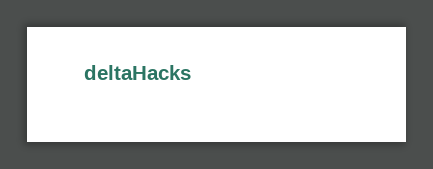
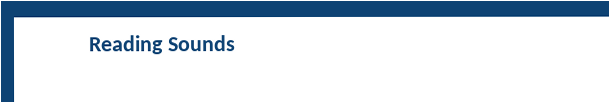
[84,65,191,80] deltaHacks -> [88,35,235,55] Reading Sounds

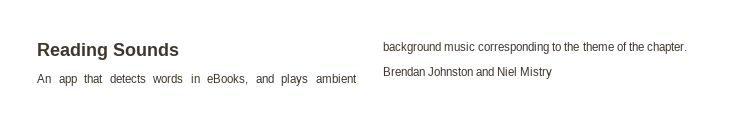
(235, 43) none -> [37,74,357,86] [383,42,687,54] [383,67,553,79] // An app that detects words in eBooks, and plays ambient background music corresponding to the theme of the chapter. // Brendan Johnston and Niel Mistry

